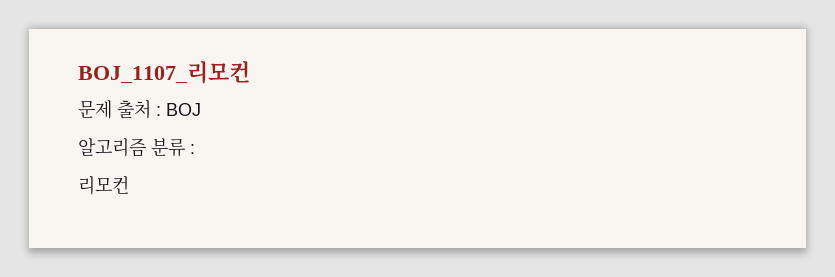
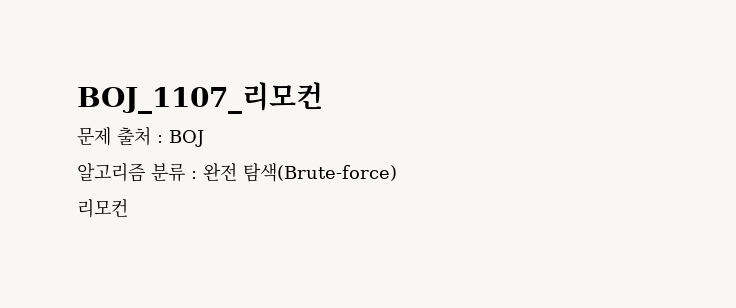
(195, 149) none -> [203,163,397,182] 완전 탐색(Brute-force)

